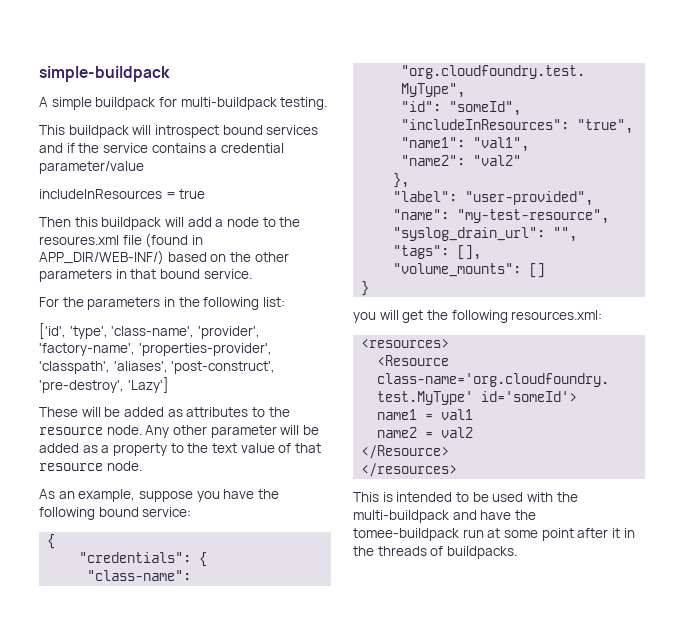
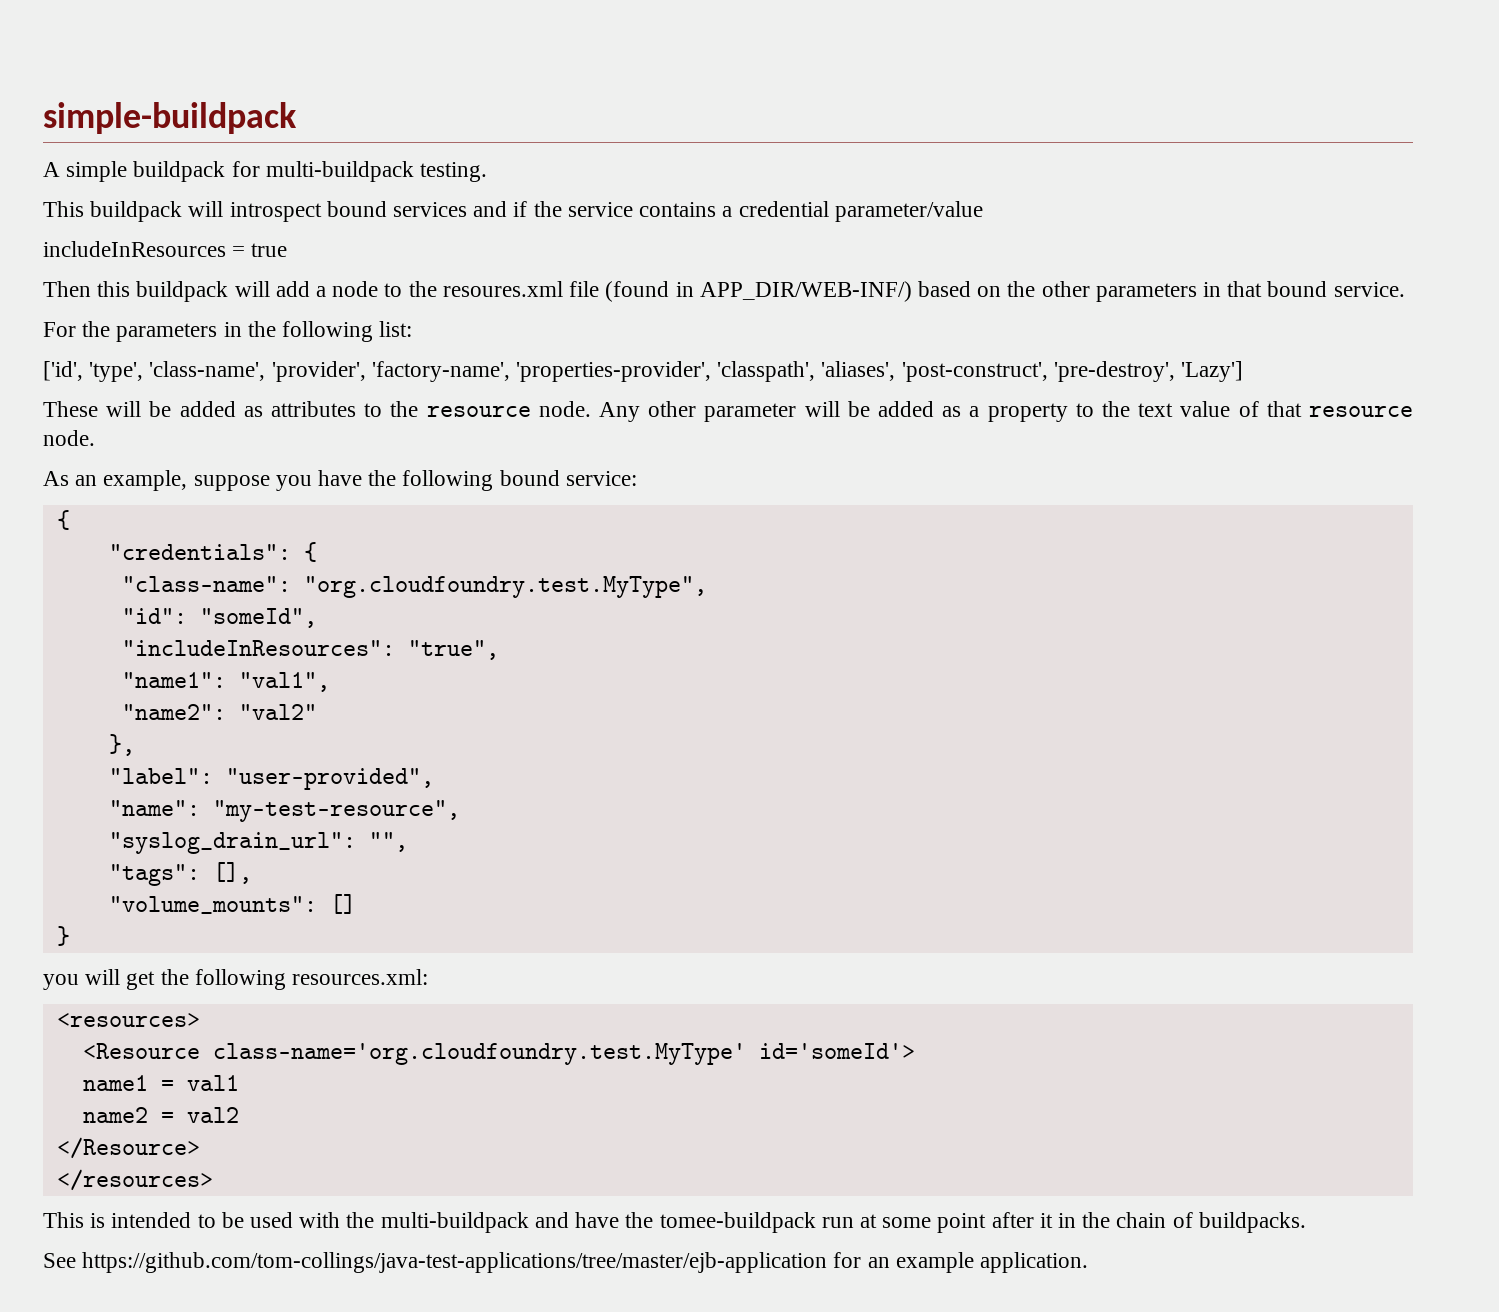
[377,546,427,556] threads -> [1116,1212,1167,1228] chain
(517, 552) none -> [43,1252,1089,1273] // See https://github.com/tom-collings/java-test-applications/tree/master/ejb-application for an example application.

